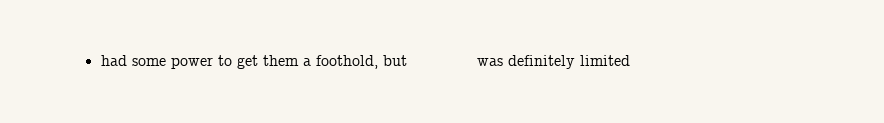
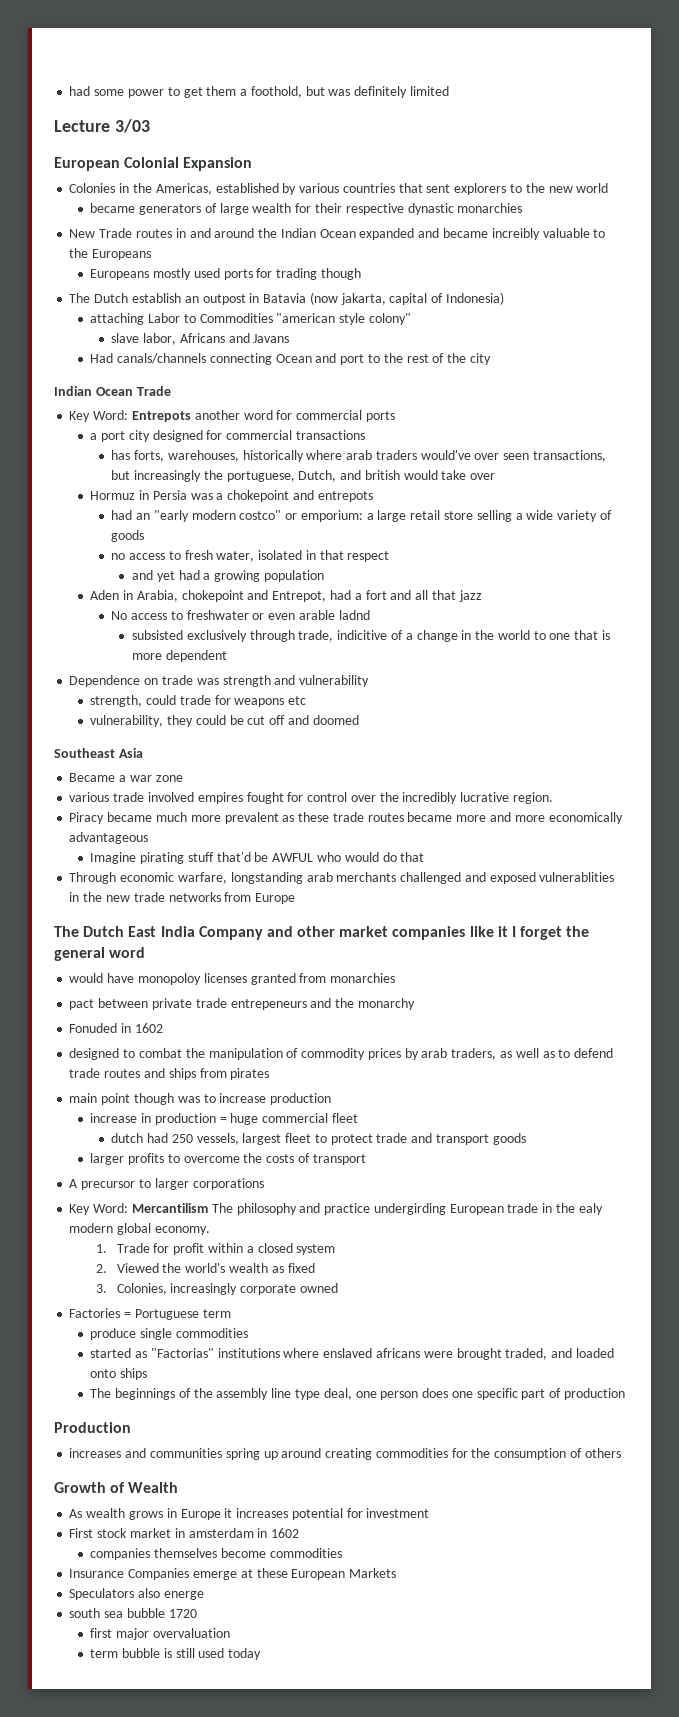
(630, 60) none -> [54,119,150,133] [54,157,253,171] [69,183,609,195] [90,203,523,215] [69,228,606,240] [69,248,152,260] [90,268,361,280] [69,292,504,305] [90,313,411,325] [111,333,290,345] [90,353,491,365] [54,386,171,396] [69,410,395,422] [90,430,365,442] [111,450,606,462] [111,470,496,482] [90,490,373,502] [111,510,612,522] [111,530,145,542] [111,550,390,562] [132,570,324,582] [90,590,482,602] [111,610,370,620] [132,630,611,642] [132,650,227,662] [69,675,370,687] [90,695,307,707] [90,715,359,727] [54,748,143,758] [69,773,183,782] [69,792,553,804] [69,812,623,824] [69,832,149,844] [90,852,425,864] [69,872,615,884] [69,892,296,904] [54,926,590,940] [54,947,146,961] [69,973,396,985] [69,998,415,1010] [69,1023,163,1033] [69,1048,614,1060] [69,1068,270,1080] [69,1093,332,1105] [90,1113,358,1125] [111,1133,526,1145] [90,1153,366,1165] [69,1178,264,1190] [69,1203,603,1215] [69,1223,210,1235] [95,1243,336,1255] [95,1263,315,1273] [95,1283,339,1295] [69,1308,231,1320] [90,1328,248,1340] [90,1348,614,1360] [90,1368,148,1380] [90,1388,625,1400] [54,1422,131,1433] [69,1448,621,1460] [54,1482,179,1493] [69,1508,430,1520] [69,1528,300,1538] [90,1548,342,1560] [69,1568,397,1580] [69,1588,204,1600] [69,1608,197,1618] [90,1628,230,1640] [90,1648,262,1660] // Lecture 3/03 // European Colonial Expansion // Colonies in the Americas, established by various countries that sent explorers to the new world // became generators of large wealth for their respective dynastic monarchies // New Trade routes in and around the Indian Ocean expanded and became increibly valuable to the Europeans // Europeans mostly used ports for trading though // The Dutch establish an outpost in Batavia (now jakarta, capital of Indonesia) // attaching Labor to Commodities "american style colony" // slave labor, Africans and Javans // Had canals/channels connecting Ocean and port to the rest of the city // Indian Ocean Trade // Key Word: Entrepots another word for commercial ports // a port city designed for commercial transactions // has forts, warehouses, historically where arab traders would've over seen transactions, but increasingly the portuguese, Dutch, and british would take over // Hormuz in Persia was a chokepoint and entrepots // had an "early modern costco" or emporium: a large retail store selling a wide variety of goods // no access to fresh water, isolated in that respect // and yet had a growing population // Aden in Arabia, chokepoint and Entrepot, had a fort and all that jazz // No access to freshwater or even arable ladnd // subsisted exclusively through trade, indicitive of a change in the world to one that is more dependent // Dependence on trade was strength and vulnerability // strength, could trade for weapons etc // vulnerability, they could be cut off and doomed // Southeast Asia // Became a war zone // various trade involved empires fought for control over the incredibly lucrative region. // Piracy became much more prevalent as these trade routes became more and more economically advantageous // Imagine pirating stuff that'd be AWFUL who would do that // Through economic warfare, longstanding arab merchants challenged and exposed vulnerablities in the new trade networks from Europe // The Dutch East India Company and other market companies like it I forget the general word // would have monopoloy licenses granted from monarchies // pact between private trade entrepeneurs and the monarchy // Fonuded in 1602 // designed to combat the manipulation of commodity prices by arab traders, as well as to defend trade routes and ships from pirates // main point though was to increase production // increase in production = huge commercial fleet // dutch had 250 vessels, largest fleet to protect trade and transport goods // larger profits to overcome the costs of transport // A precursor to larger corporations // Key Word: Mercantilism The philosophy and practice undergirding European trade in the ealy modern global economy. // 1. Trade for profit within a closed system // 2. Viewed the world's wealth as fixed // 3. Colonies, increasingly corporate owned // Factories = Portuguese term // produce single commodities // started as "Factorias" institutions where enslaved africans were brought traded, and loaded onto ships // The beginnings of the assembly line type deal, one person does one specific part of production // Production // increases and communities spring up around creating commodities for the consumption of others // Growth of Wealth // As wealth grows in Europe it increases potential for investment // First stock market in amsterdam in 1602 // companies themselves become commodities // Insurance Companies emerge at these European Markets // Speculators also energe // south sea bubble 1720 // first major overvaluation // term bubble is still used today

